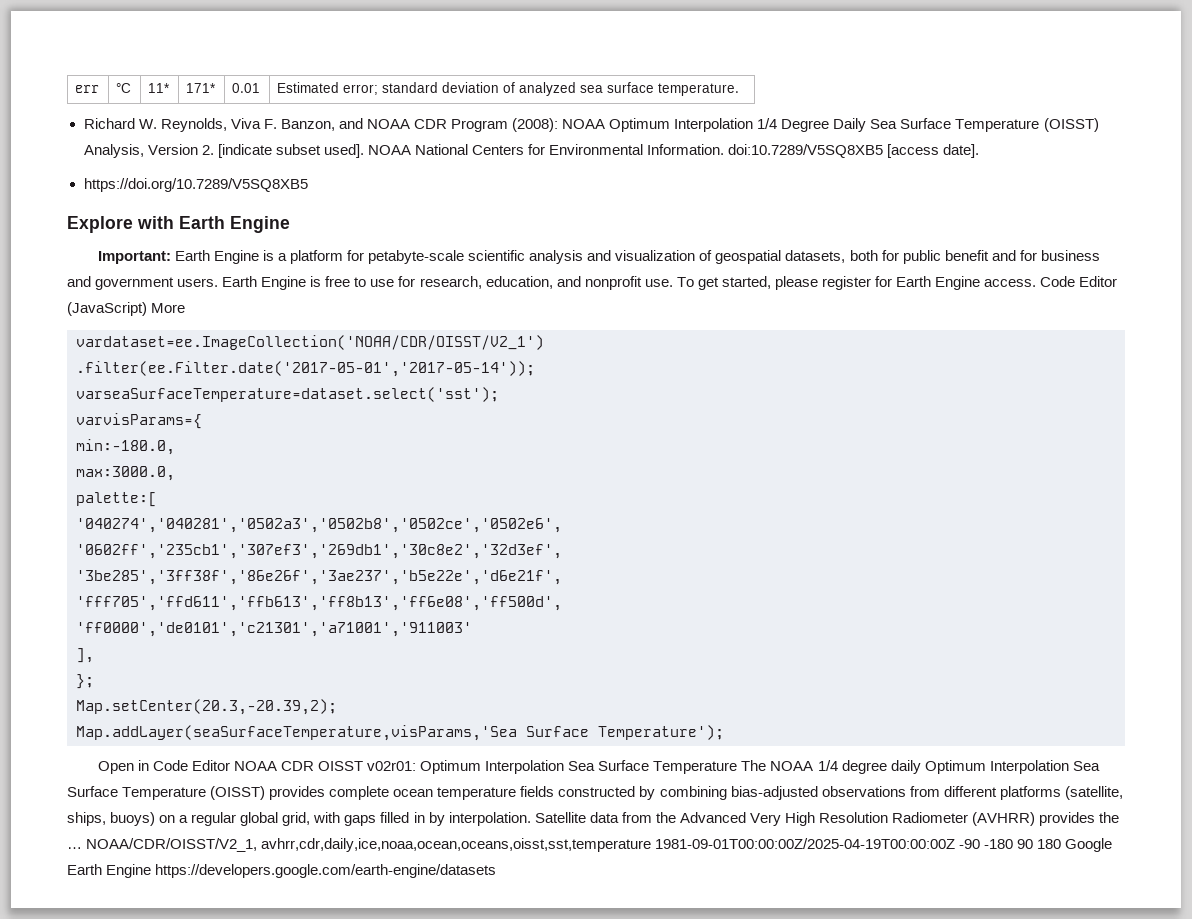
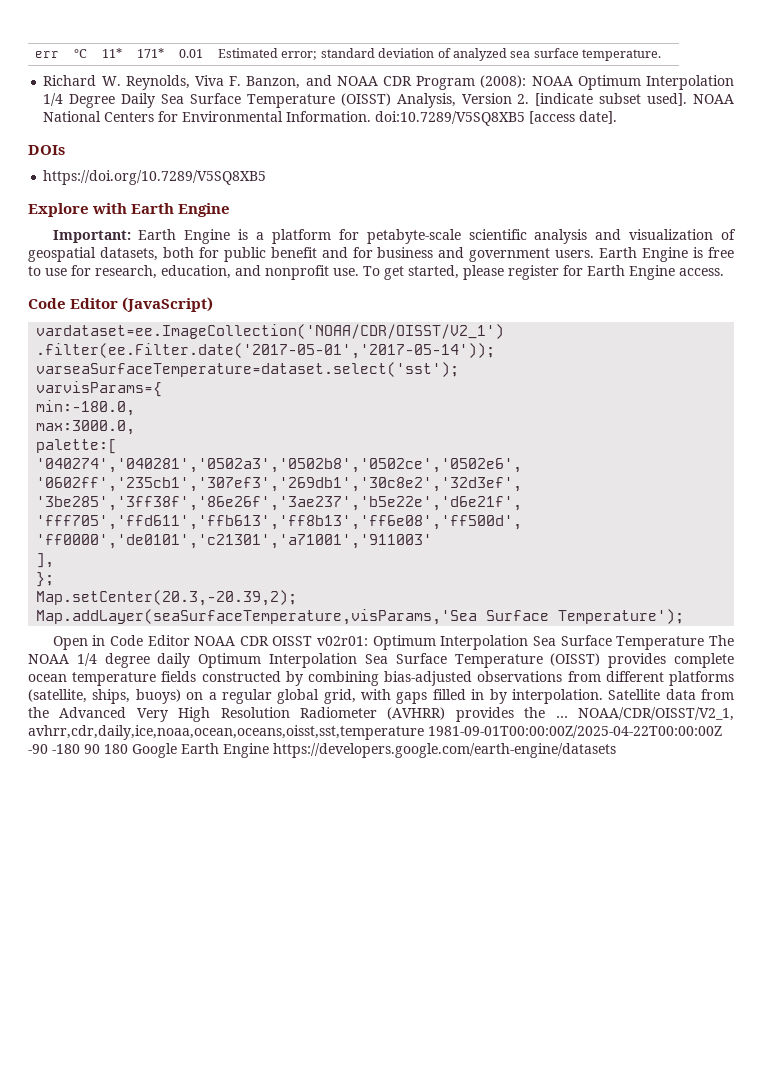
(980, 151) none -> [28,145,65,155] // DOIs
(1037, 283) none -> (724, 272) //
[151,303,186,313] More -> (214, 304) none
[655,838,956,849] 1981-09-01T00:00:00Z/2025-04-19T00:00:00Z -> [428,725,722,738] 1981-09-01T00:00:00Z/2025-04-22T00:00:00Z

